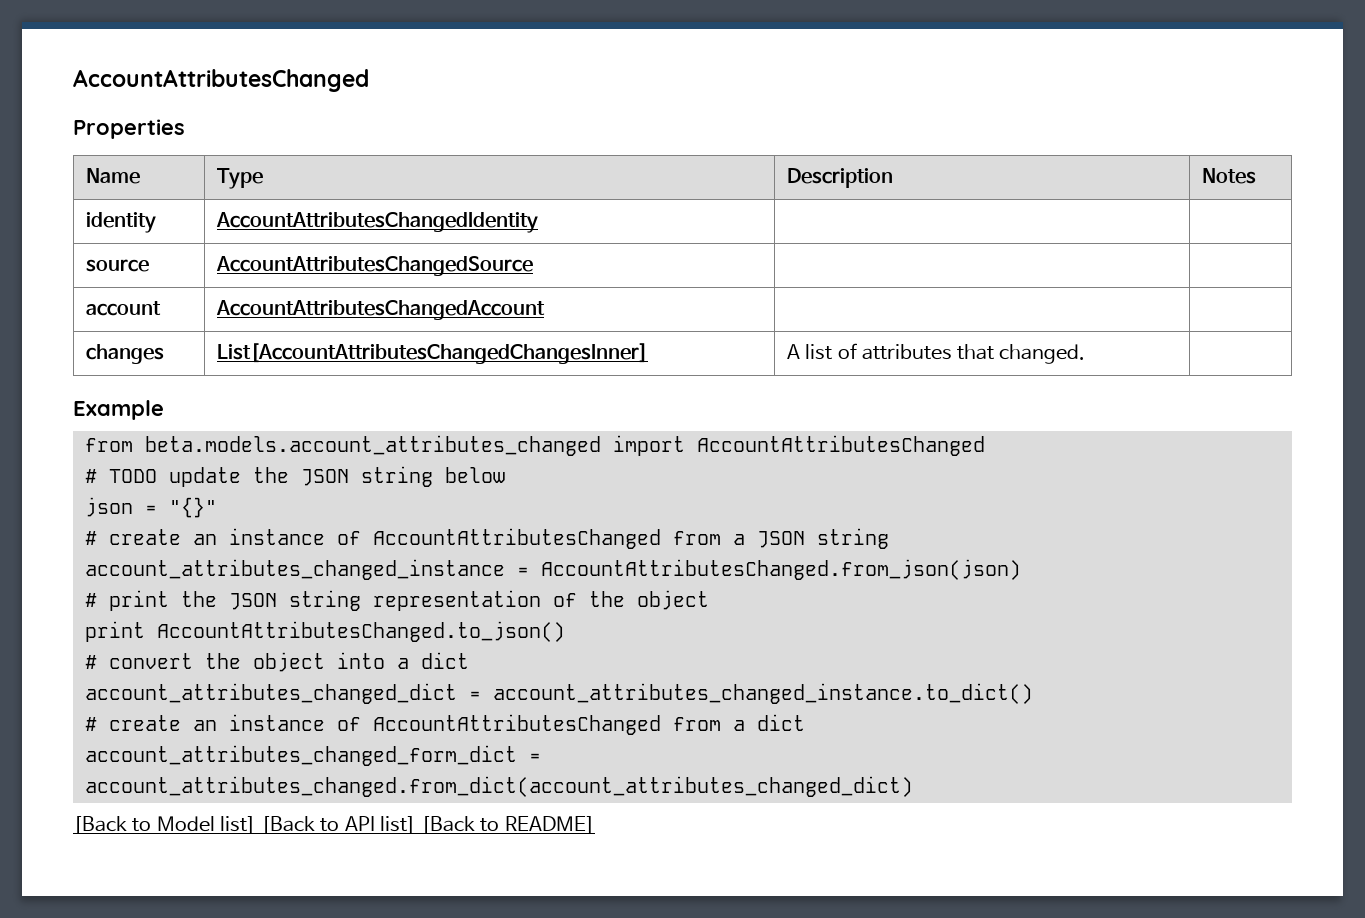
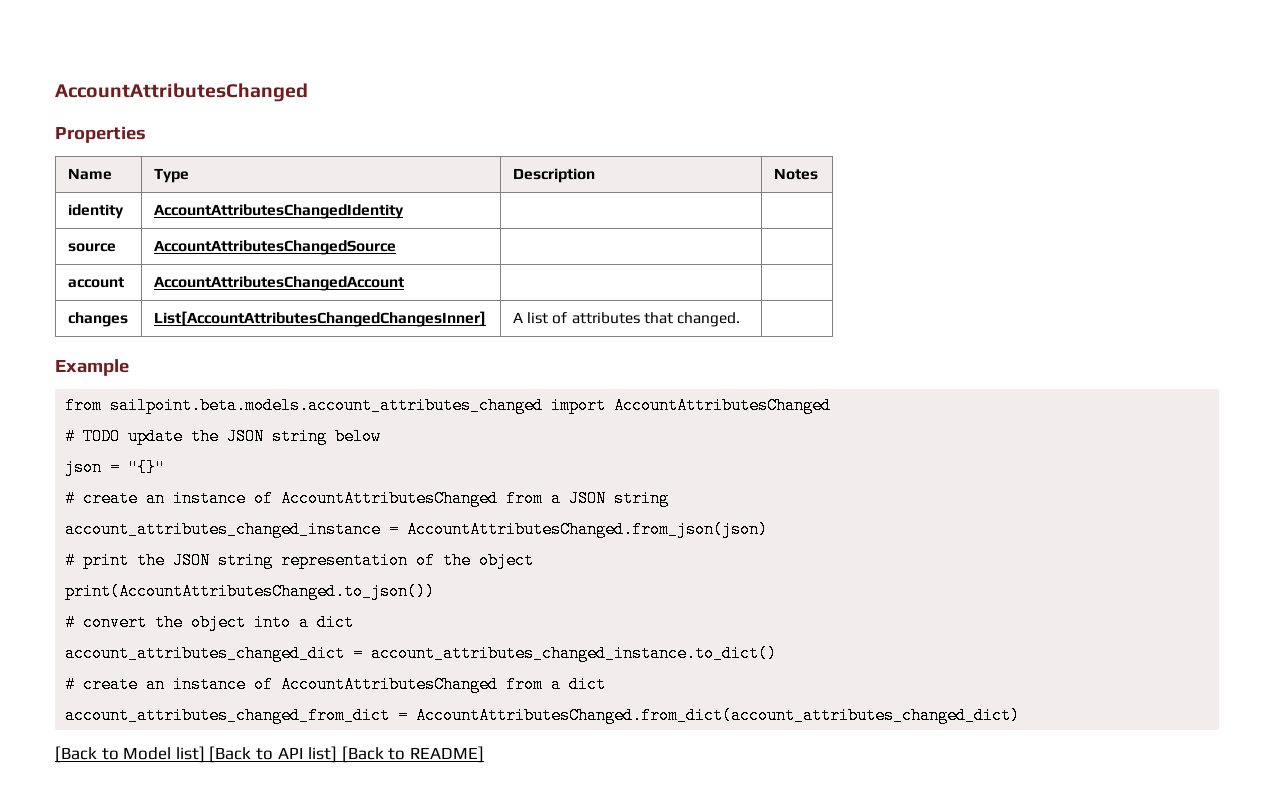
[144,435,601,456] beta.models.account_attributes_changed -> [110,397,544,414] sailpoint.beta.models.account_attributes_changed
[84,621,565,642] print AccountAttributesChanged.to_json() -> [65,583,436,600] print(AccountAttributesChanged.to_json())
[84,745,541,766] [84,776,913,797] account_attributes_changed_form_dict = account_attributes_changed.from_dict(account_attributes_changed_dict) -> [65,707,1021,724] account_attributes_changed_from_dict = AccountAttributesChanged.from_dict(account_attributes_changed_dict)

